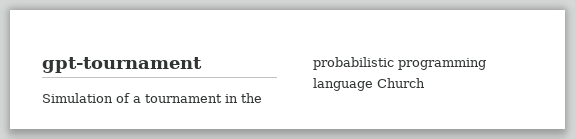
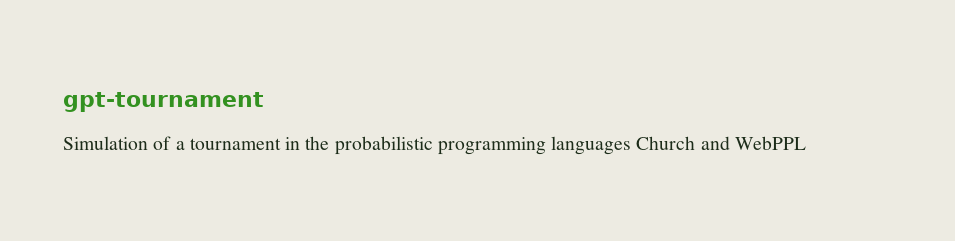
[313,78,425,91] language Church -> [551,136,806,155] languages Church and WebPPL

